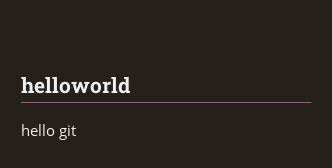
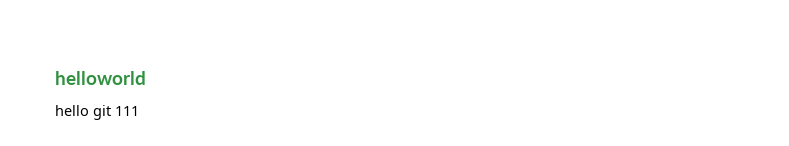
(77, 132) none -> [115,106,139,116] 111

